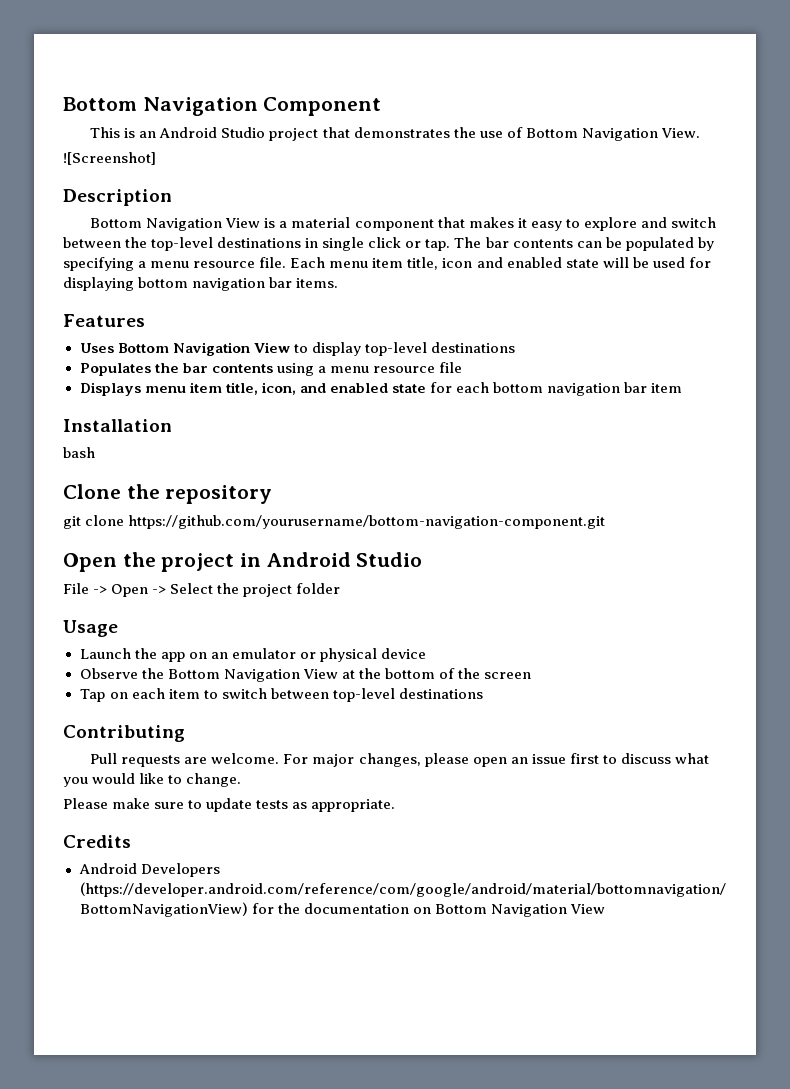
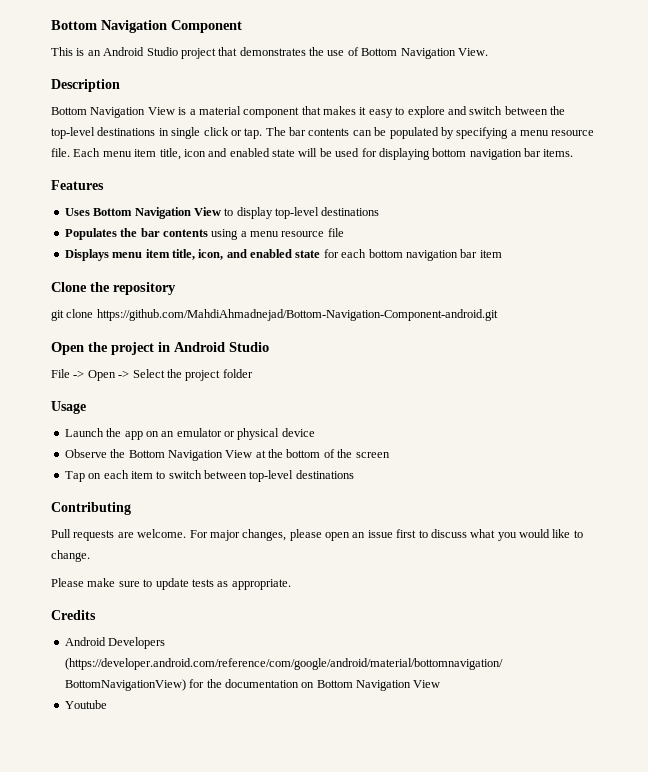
[63,152,156,165] // ![Screenshot] -> (488, 52) none
[63,419,172,432] [63,447,95,458] // Installation // bash -> (502, 254) none
[128,515,606,529] https://github.com/yourusername/bottom-navigation-component.git -> [96,309,498,321] https://github.com/MahdiAhmadnejad/Bottom-Navigation-Component-android.git
(605, 909) none -> [64,700,107,709] // Youtube

